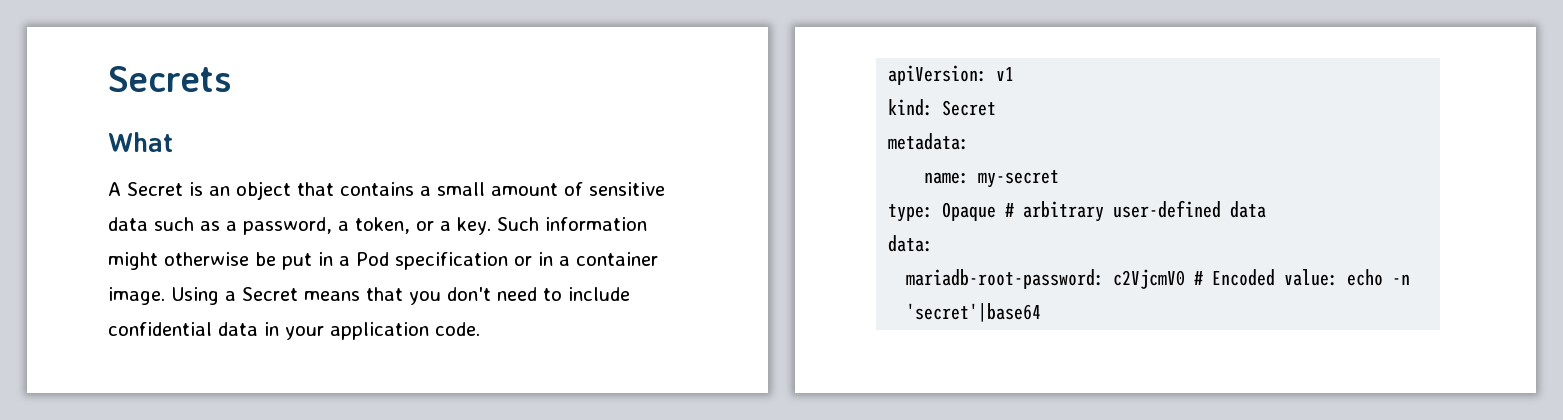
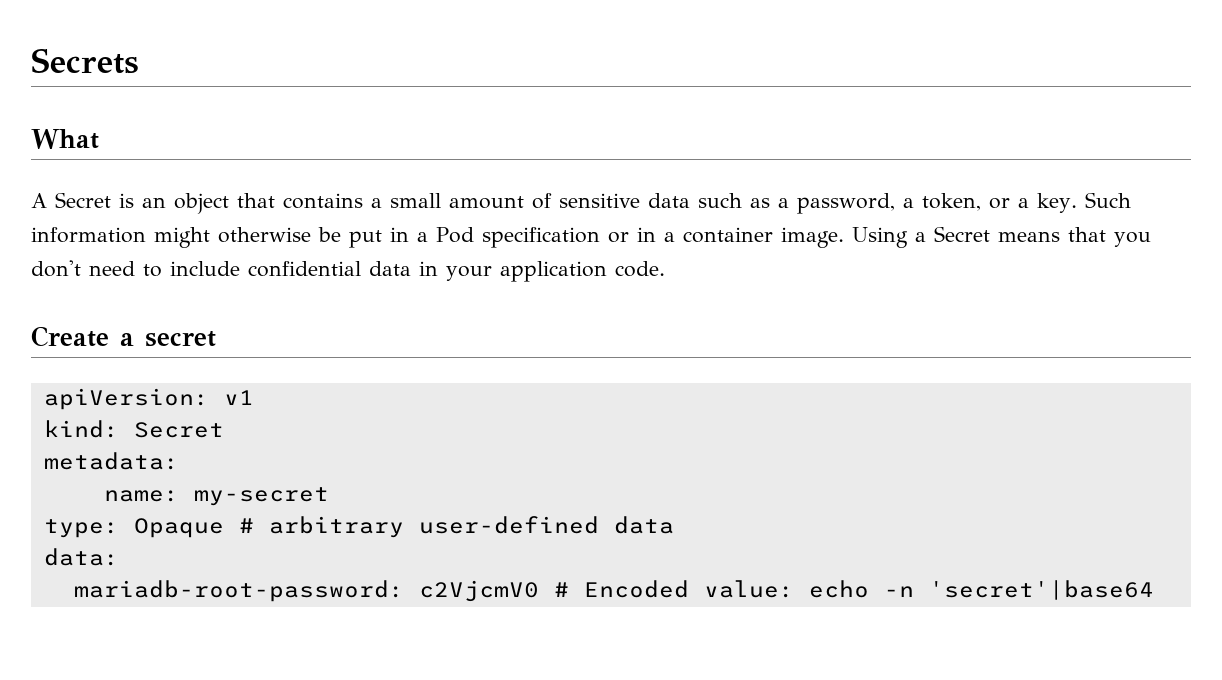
(480, 329) none -> [31,326,216,347] // Create a secret

